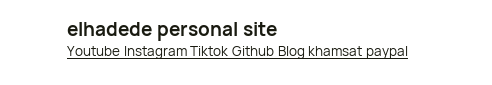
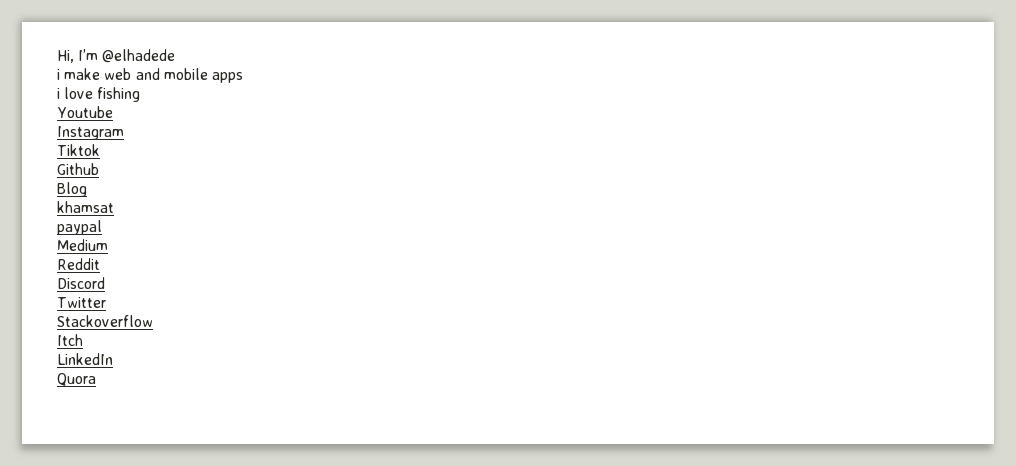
[67,22,278,41] elhadede personal site -> [57,49,176,63] [57,68,243,83] [57,87,141,102] Hi, I’m @elhadede // i make web and mobile apps // i love fishing
(120, 51) none -> (113, 112) //
(187, 52) none -> (124, 133) //
(229, 51) none -> (100, 150) //
(274, 51) none -> (99, 169) //
(305, 52) none -> (87, 189) //
(363, 51) none -> (114, 207) //
(408, 52) none -> [57,239,108,251] [57,258,100,270] [57,277,105,289] [57,297,106,308] [57,315,153,327] [57,334,83,346] [57,353,113,365] [57,373,96,386] // Medium // Reddit // Discord // Twitter // Stackoverflow // Itch // LinkedIn // Quora

